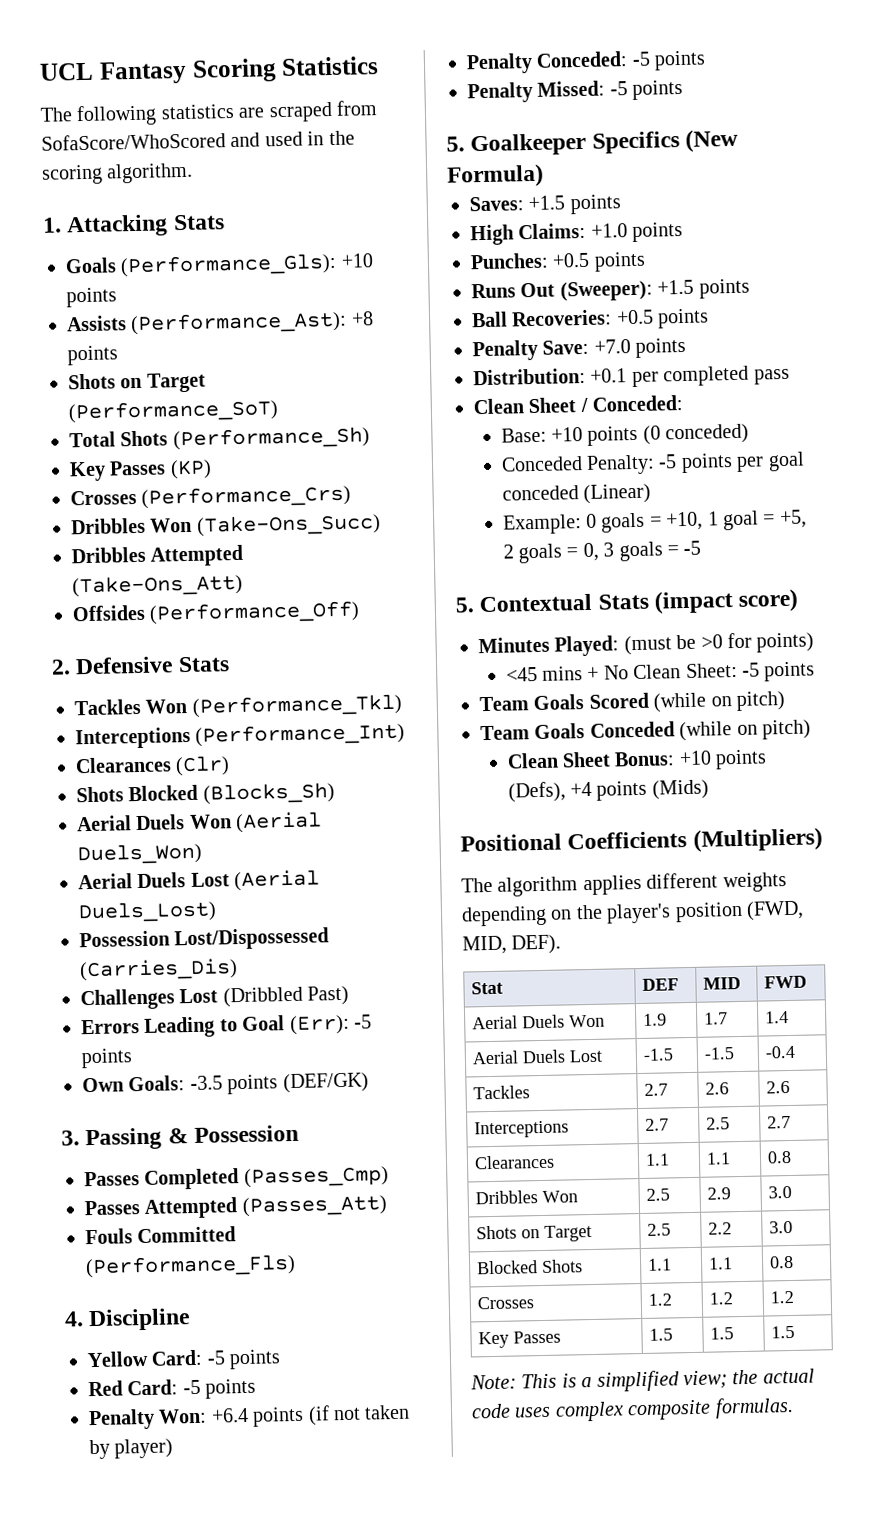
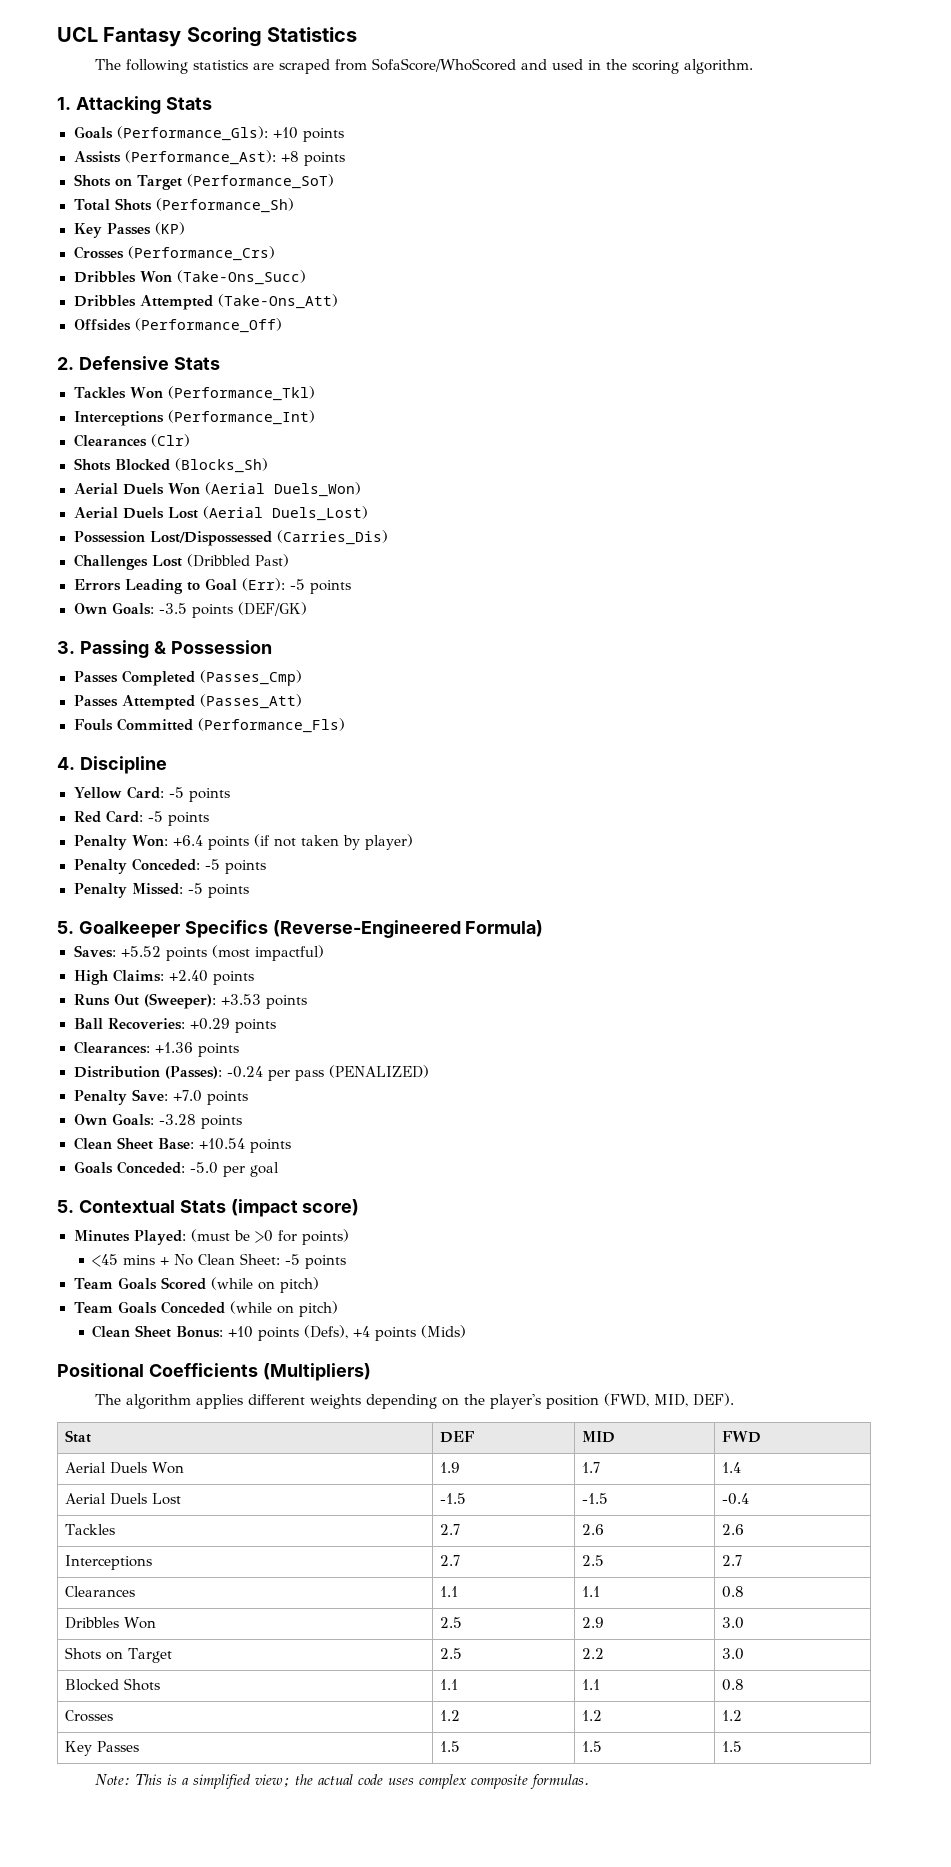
[685,128,739,152] (New -> [272,920,461,938] (Reverse-Engineered
[528,194,621,215] +1.5 points -> [120,945,324,961] +5.52 points (most impactful)
[590,221,684,242] [470,252,591,270] +1.0 points // Punches: +0.5 -> [168,970,208,982] +2.40
[657,279,695,295] +1.5 -> [220,994,261,1005] +3.53
[615,308,710,329] [472,337,687,362] [473,365,790,388] [473,394,684,415] [500,423,750,446] [500,451,805,475] [501,483,651,505] [502,509,807,535] [502,540,702,564] +0.5 points // Penalty Save: +7.0 points // Distribution: +0.1 per completed pass // Clean Sheet / Conceded: // Base: +10 points (0 conceded) // Conceded Penalty: -5 points per goal conceded (Linear) // Example: 0 goals = +10, 1 goal = +5, 2 goals = 0, 3 goals = -5 -> [189,1018,276,1033] [73,1041,239,1057] [73,1065,429,1081] [73,1089,248,1105] [73,1113,242,1129] [73,1137,291,1153] [73,1161,279,1177] +0.29 points // Clearances: +1.36 points // Distribution (Passes): -0.24 per pass (PENALIZED) // Penalty Save: +7.0 points // Own Goals: -3.28 points // Clean Sheet Base: +10.54 points // Goals Conceded: -5.0 per goal

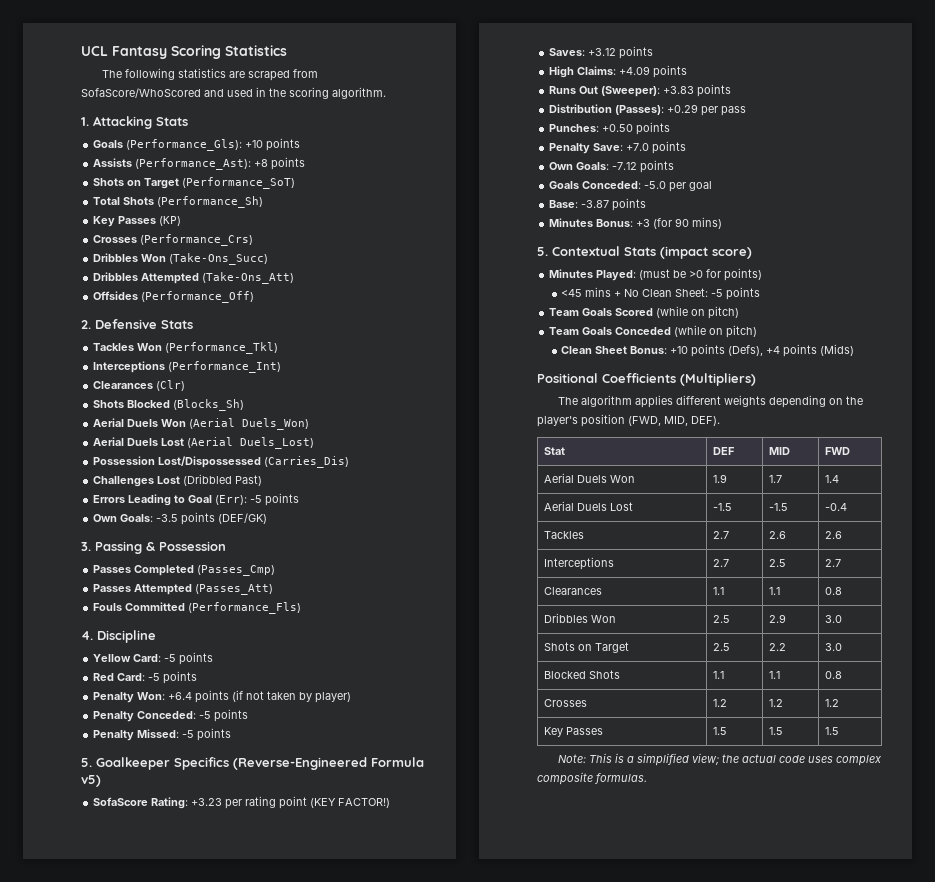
[465,920,544,937] Formula) -> [371,757,424,767] [81,775,101,787] [93,796,391,809] Formula v5) // SofaScore Rating: +3.23 per rating point (KEY FACTOR!)
[120,945,324,961] +5.52 points (most impactful) -> [588,46,654,59] +3.12 points
[168,970,208,982] +2.40 -> [619,66,651,75] +4.09
[220,994,307,1009] [73,1018,276,1033] [73,1041,193,1054] +3.53 points // Ball Recoveries: +0.29 points // Clearances: +1.36 -> [663,86,695,94] +3.83
[226,1066,263,1078] -0.24 -> [667,104,699,113] +0.29
[328,1065,429,1078] (PENALIZED) -> [549,122,671,135] // Punches: +0.50 points
[158,1114,242,1129] [73,1137,245,1150] -3.28 points // Clean Sheet Base: +10.54 -> [612,162,638,170] -7.12
(279, 1169) none -> [549,198,647,211] [549,217,723,229] // Base: -3.87 points // Minutes Bonus: +3 (for 90 mins)

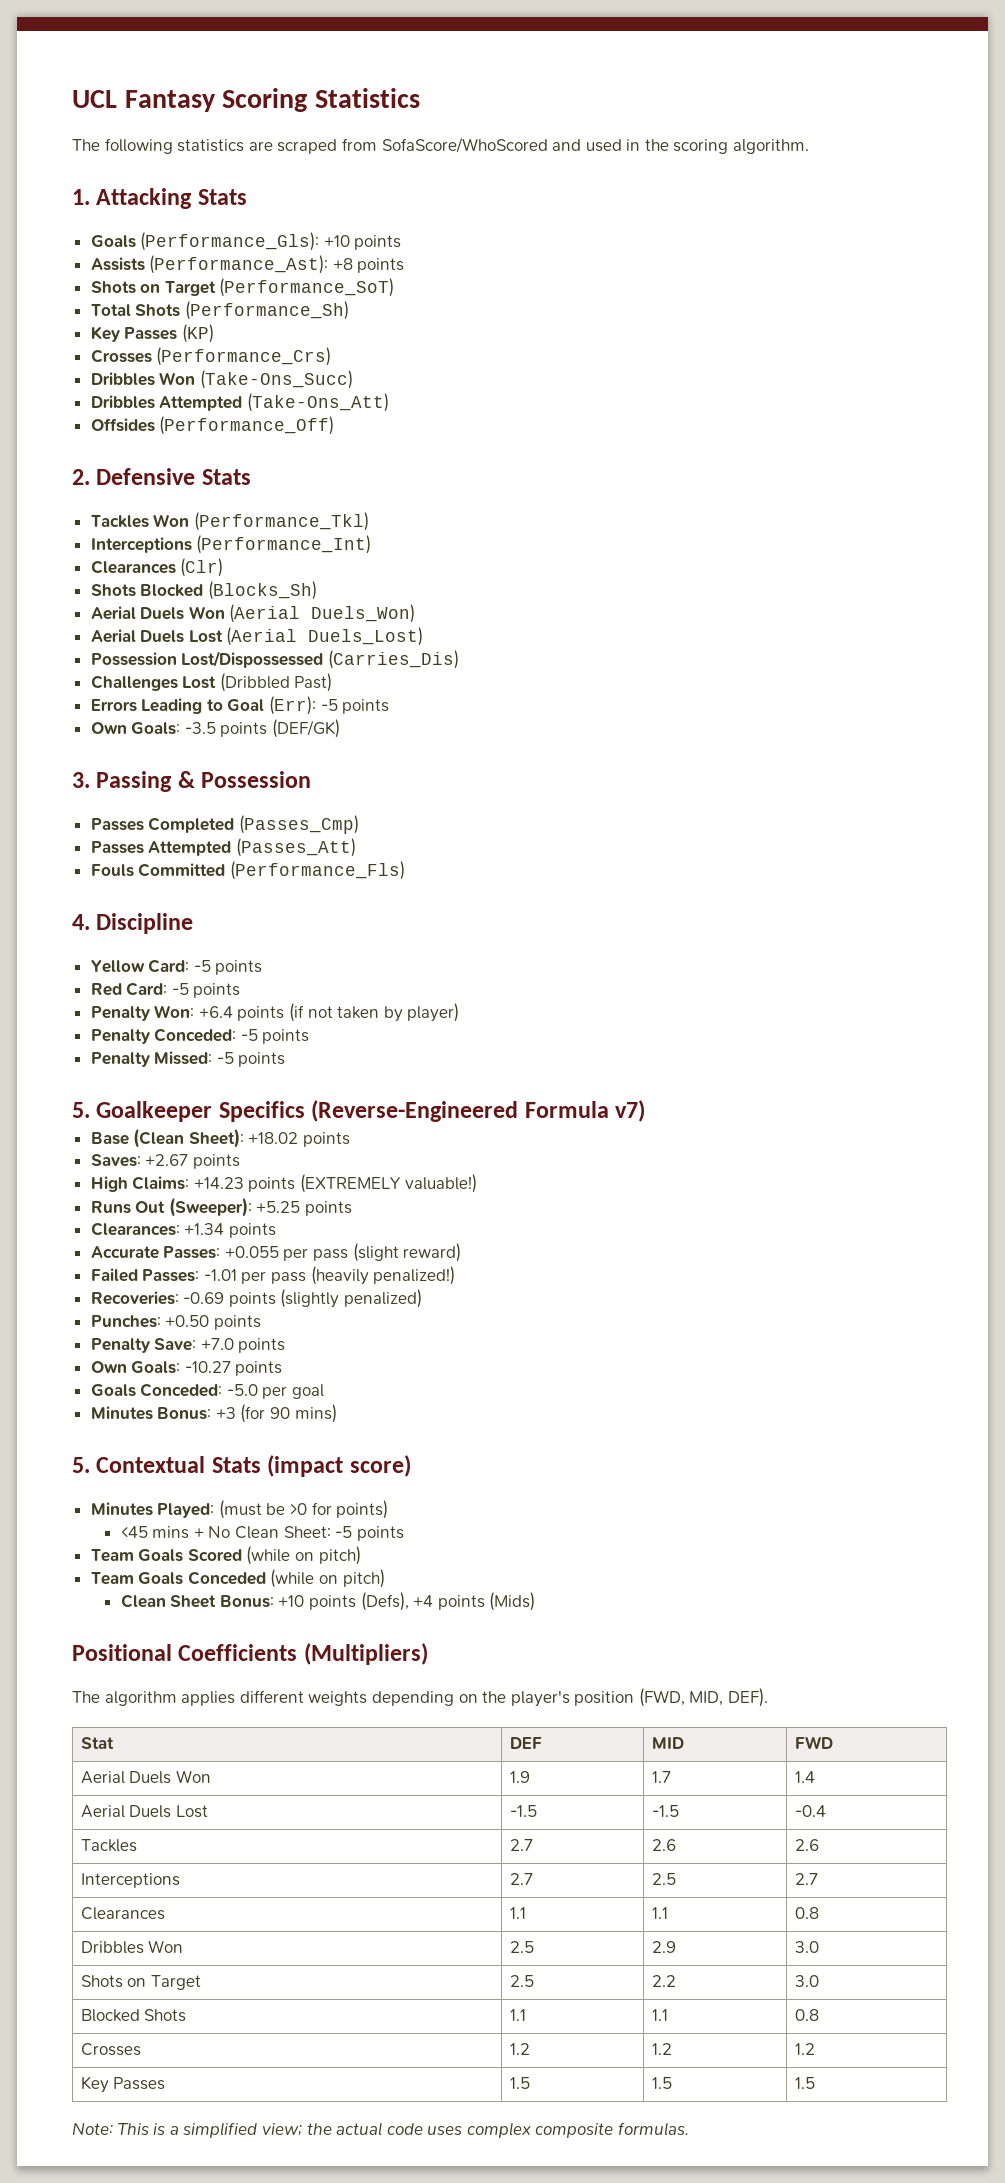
[81,775,101,787] [93,796,391,809] v5) // SofaScore Rating: +3.23 per rating point (KEY FACTOR!) -> [615,1100,646,1122] [90,1128,351,1148] v7) // Base (Clean Sheet): +18.02 points
[588,48,617,56] +3.12 -> [145,1154,189,1166] +2.67
[619,65,688,78] +4.09 points -> [193,1174,477,1193] +14.23 points (EXTREMELY valuable!)
[663,84,732,97] [549,104,747,116] +3.83 points // Distribution (Passes): +0.29 per pass -> [256,1201,353,1216] [90,1222,276,1238] [90,1243,462,1262] [90,1266,456,1285] [90,1289,423,1308] +5.25 points // Clearances: +1.34 points // Accurate Passes: +0.055 per pass (slight reward) // Failed Passes: -1.01 per pass (heavily penalized!) // Recoveries: -0.69 points (slightly penalized)
[612,162,638,170] -7.12 -> [184,1361,231,1373] -10.27
[549,198,647,211] // Base: -3.87 points -> (325, 1391) none

